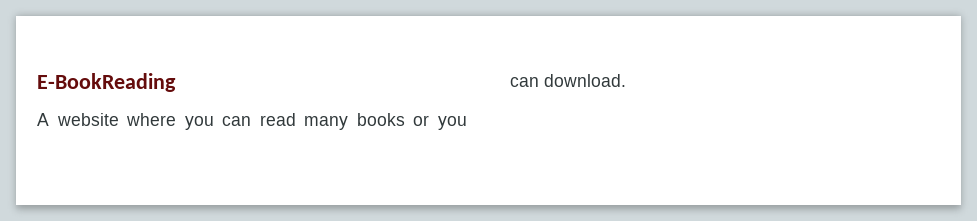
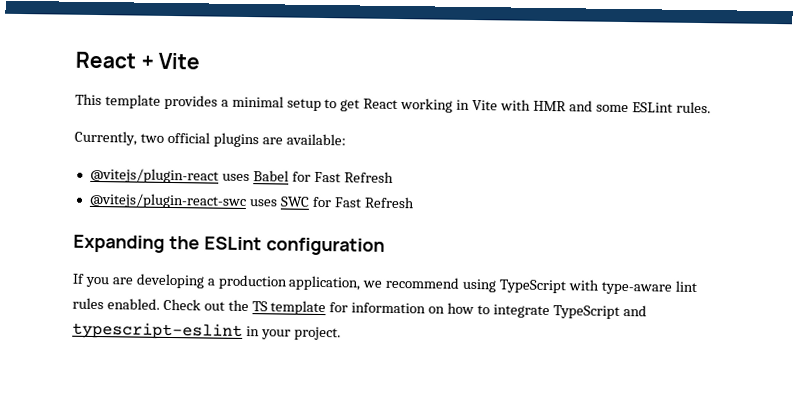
[37,73,176,92] [37,113,467,130] [510,74,626,87] E-BookReading // A website where you can read many books or you can download. -> [75,51,201,70] [75,93,711,114] [74,130,346,148] [89,167,394,184] [88,192,415,210] [73,234,385,256] [72,273,697,295] [72,297,647,319] [72,321,341,341] React + Vite // This template provides a minimal setup to get React working in Vite with HMR and some ESLint rules. // Currently, two official plugins are available: // @vitejs/plugin-react uses Babel for Fast Refresh // @vitejs/plugin-react-swc uses SWC for Fast Refresh // Expanding the ESLint configuration // If you are developing a production application, we recommend using TypeScript with type-aware lint rules enabled. Check out the TS template for information on how to integrate TypeScript and typescript-eslint in your project.

